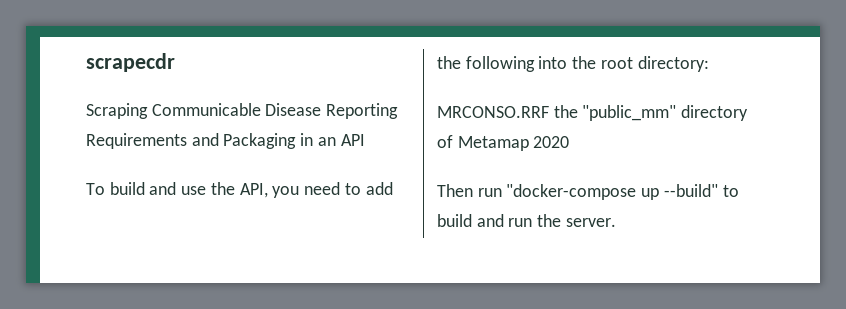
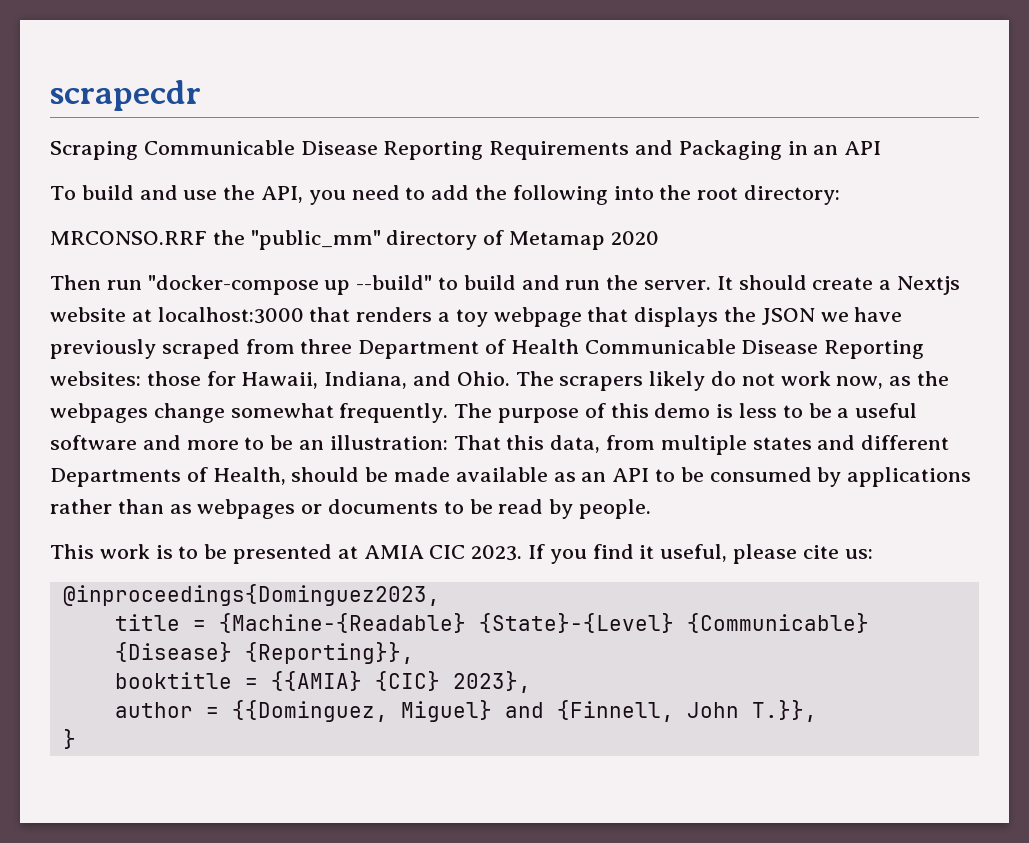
(616, 222) none -> [716,275,961,295] [50,307,903,327] [50,339,925,359] [50,371,950,391] [50,403,918,423] [50,435,950,455] [50,467,972,487] [50,499,652,519] [50,544,873,564] [62,584,440,606] [114,613,869,633] [114,642,414,664] [114,671,531,693] [114,700,817,722] [62,729,76,749] It should create a Nextjs website at localhost:3000 that renders a toy webpage that displays the JSON we have previously scraped from three Department of Health Communicable Disease Reporting websites: those for Hawaii, Indiana, and Ohio. The scrapers likely do not work now, as the webpages change somewhat frequently. The purpose of this demo is less to be a useful software and more to be an illustration: That this data, from multiple states and different Departments of Health, should be made available as an API to be consumed by applications rather than as webpages or documents to be read by people. // This work is to be presented at AMIA CIC 2023. If you find it useful, please cite us: // @inproceedings{Dominguez2023, // title = {Machine-{Readable} {State}-{Level} {Communicable} {Disease} {Reporting}}, // booktitle = {{AMIA} {CIC} 2023}, // author = {{Dominguez, Miguel} and {Finnell, John T.}}, // }

